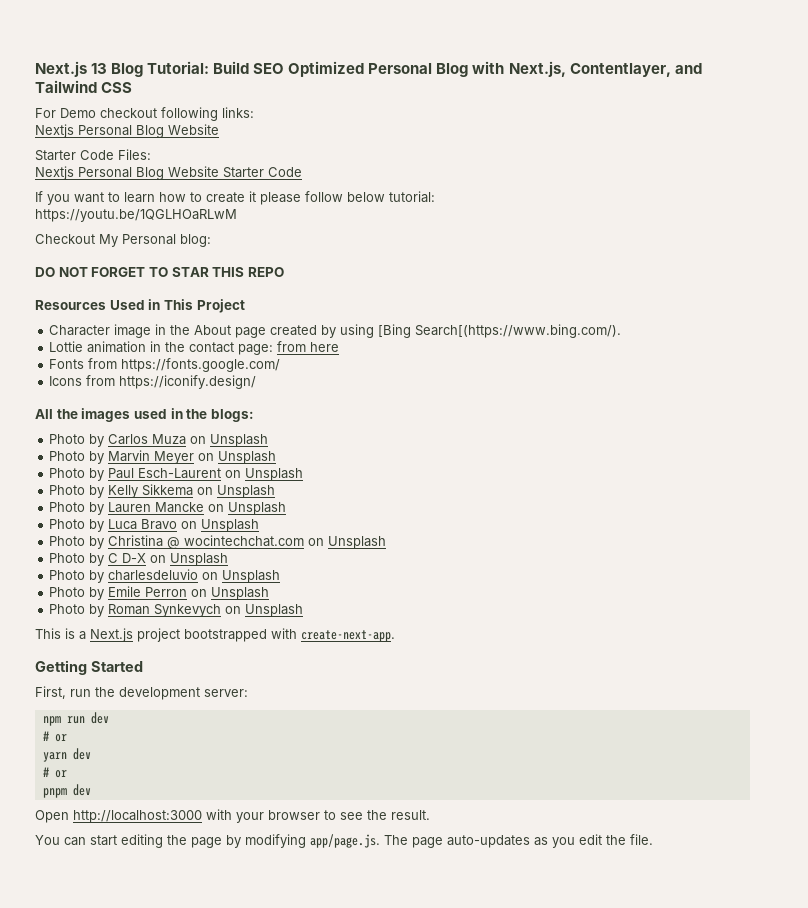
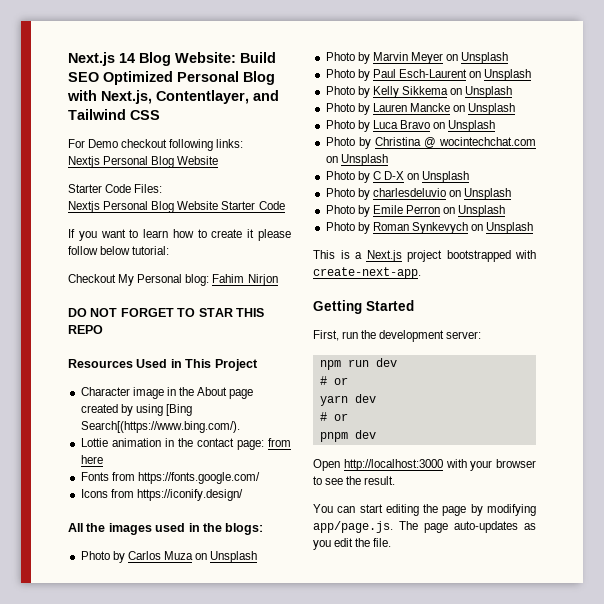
[35,61,210,77] Next.js 13 Blog Tutorial: -> [68,52,236,66] Next.js 14 Blog Website:
[35,209,237,222] // https://youtu.be/1QGLHOaRLwM -> (170, 250) none
(211, 240) none -> [212,274,278,286] Fahim Nirjon

